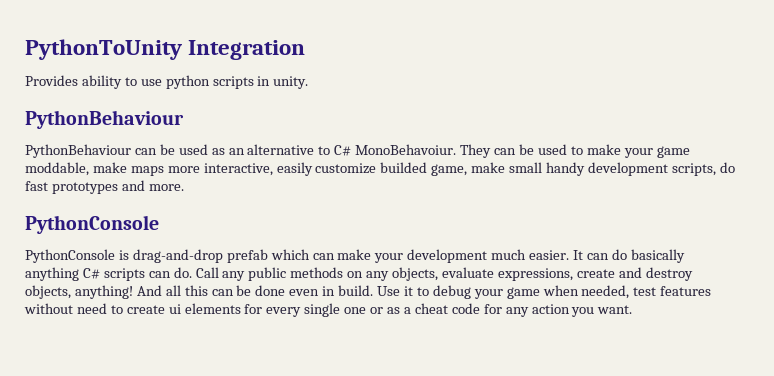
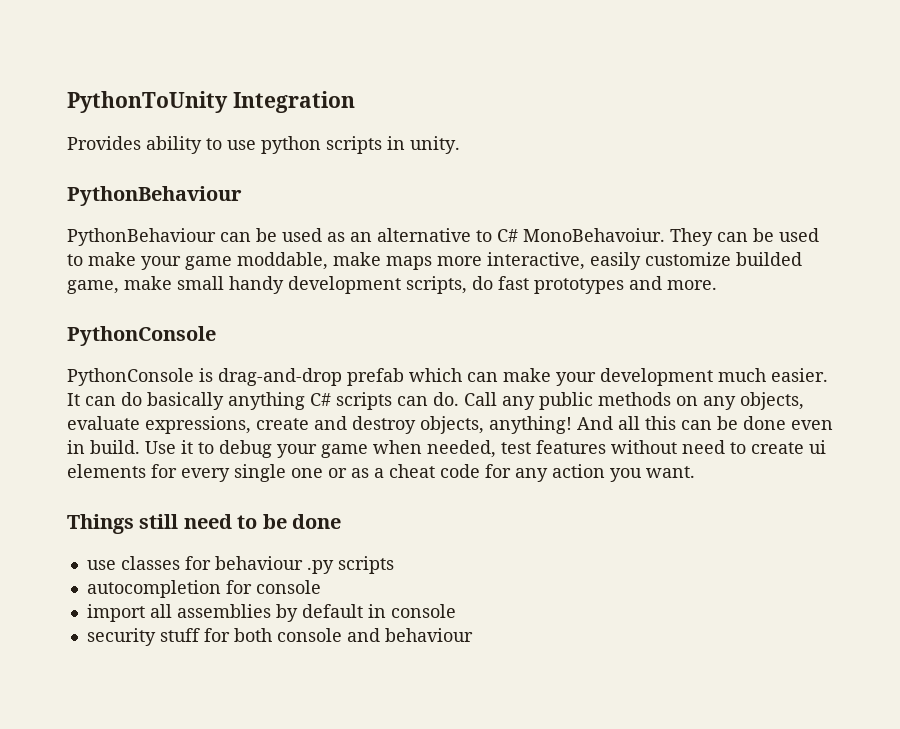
(633, 309) none -> [67,514,341,534] [86,556,394,574] [86,580,321,598] [86,604,456,622] [86,628,473,646] // Things still need to be done // use classes for behaviour .py scripts // autocompletion for console // import all assemblies by default in console // security stuff for both console and behaviour

